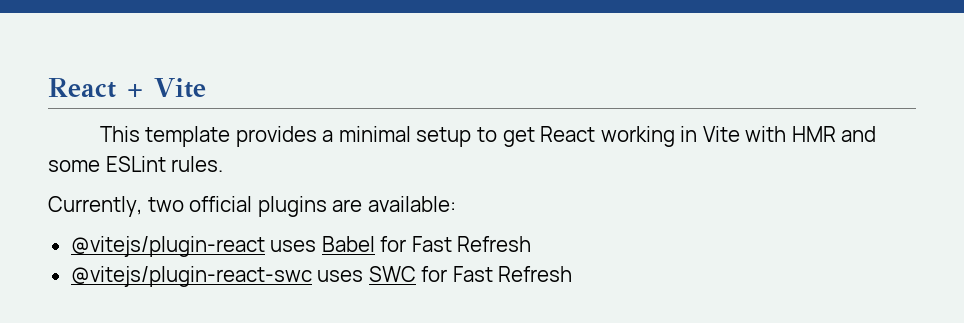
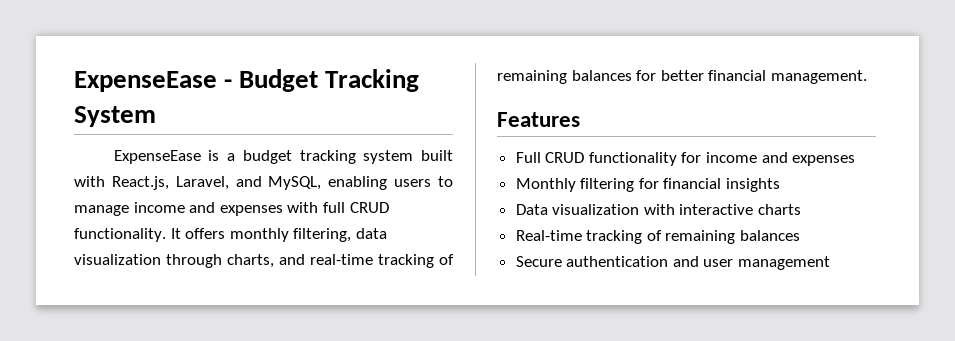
[48,78,206,98] [99,126,877,147] [48,156,224,172] [48,196,456,217] [70,236,532,257] [70,266,573,287] React + Vite // This template provides a minimal setup to get React working in Vite with HMR and some ESLint rules. // Currently, two official plugins are available: // @vitejs/plugin-react uses Babel for Fast Refresh // @vitejs/plugin-react-swc uses SWC for Fast Refresh -> [74,69,420,92] [74,106,156,127] [113,150,453,164] [74,176,453,190] [74,202,389,216] [74,228,387,242] [74,254,454,268] [497,70,867,84] [497,112,580,127] [515,152,856,166] [515,178,781,192] [515,204,802,215] [515,230,801,244] [515,256,831,270] ExpenseEase - Budget Tracking System // ExpenseEase is a budget tracking system built with React.js, Laravel, and MySQL, enabling users to manage income and expenses with full CRUD functionality. It offers monthly filtering, data visualization through charts, and real-time tracking of remaining balances for better financial management. // Features // Full CRUD functionality for income and expenses // Monthly filtering for financial insights // Data visualization with interactive charts // Real-time tracking of remaining balances // Secure authentication and user management

